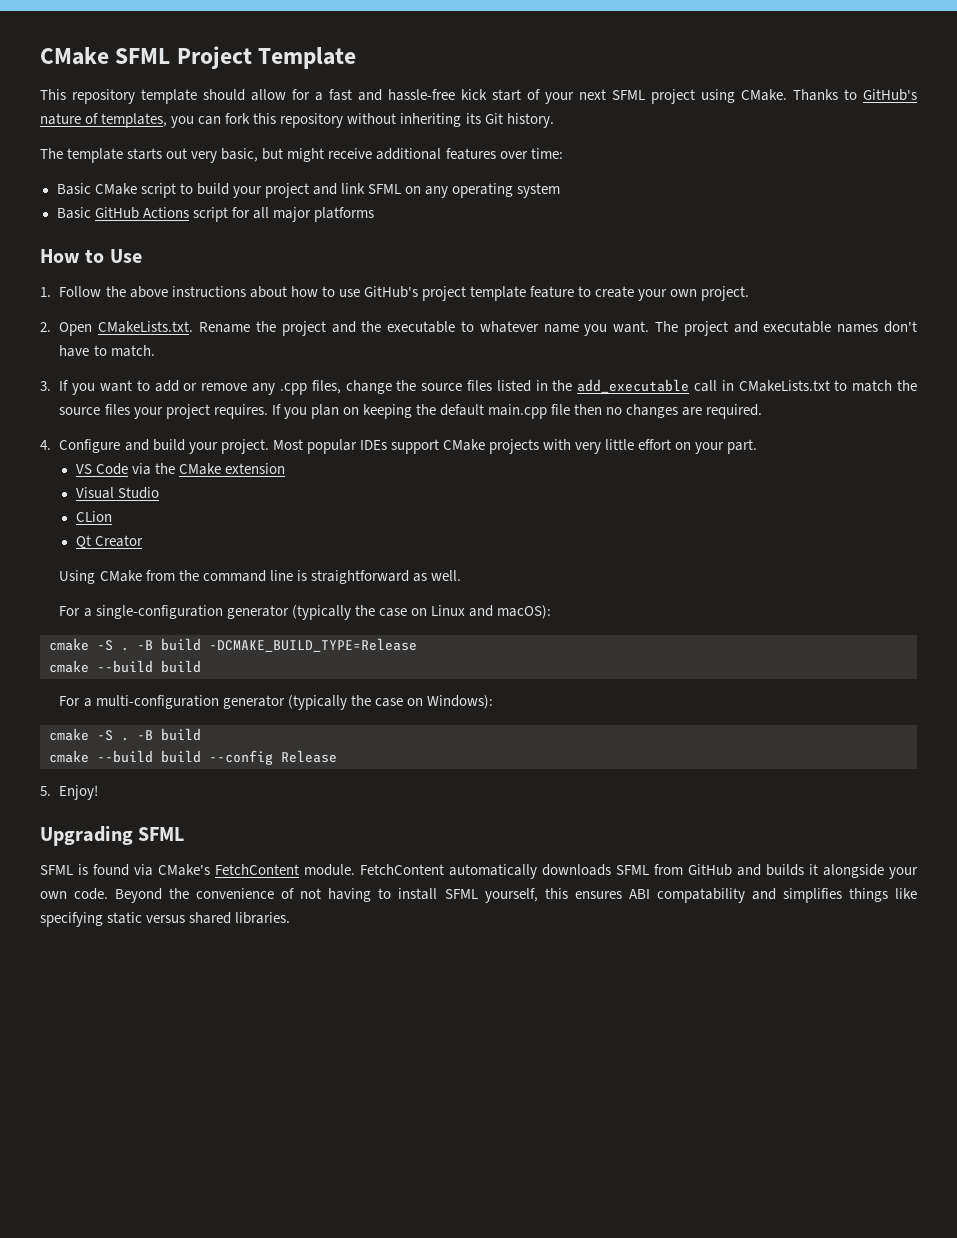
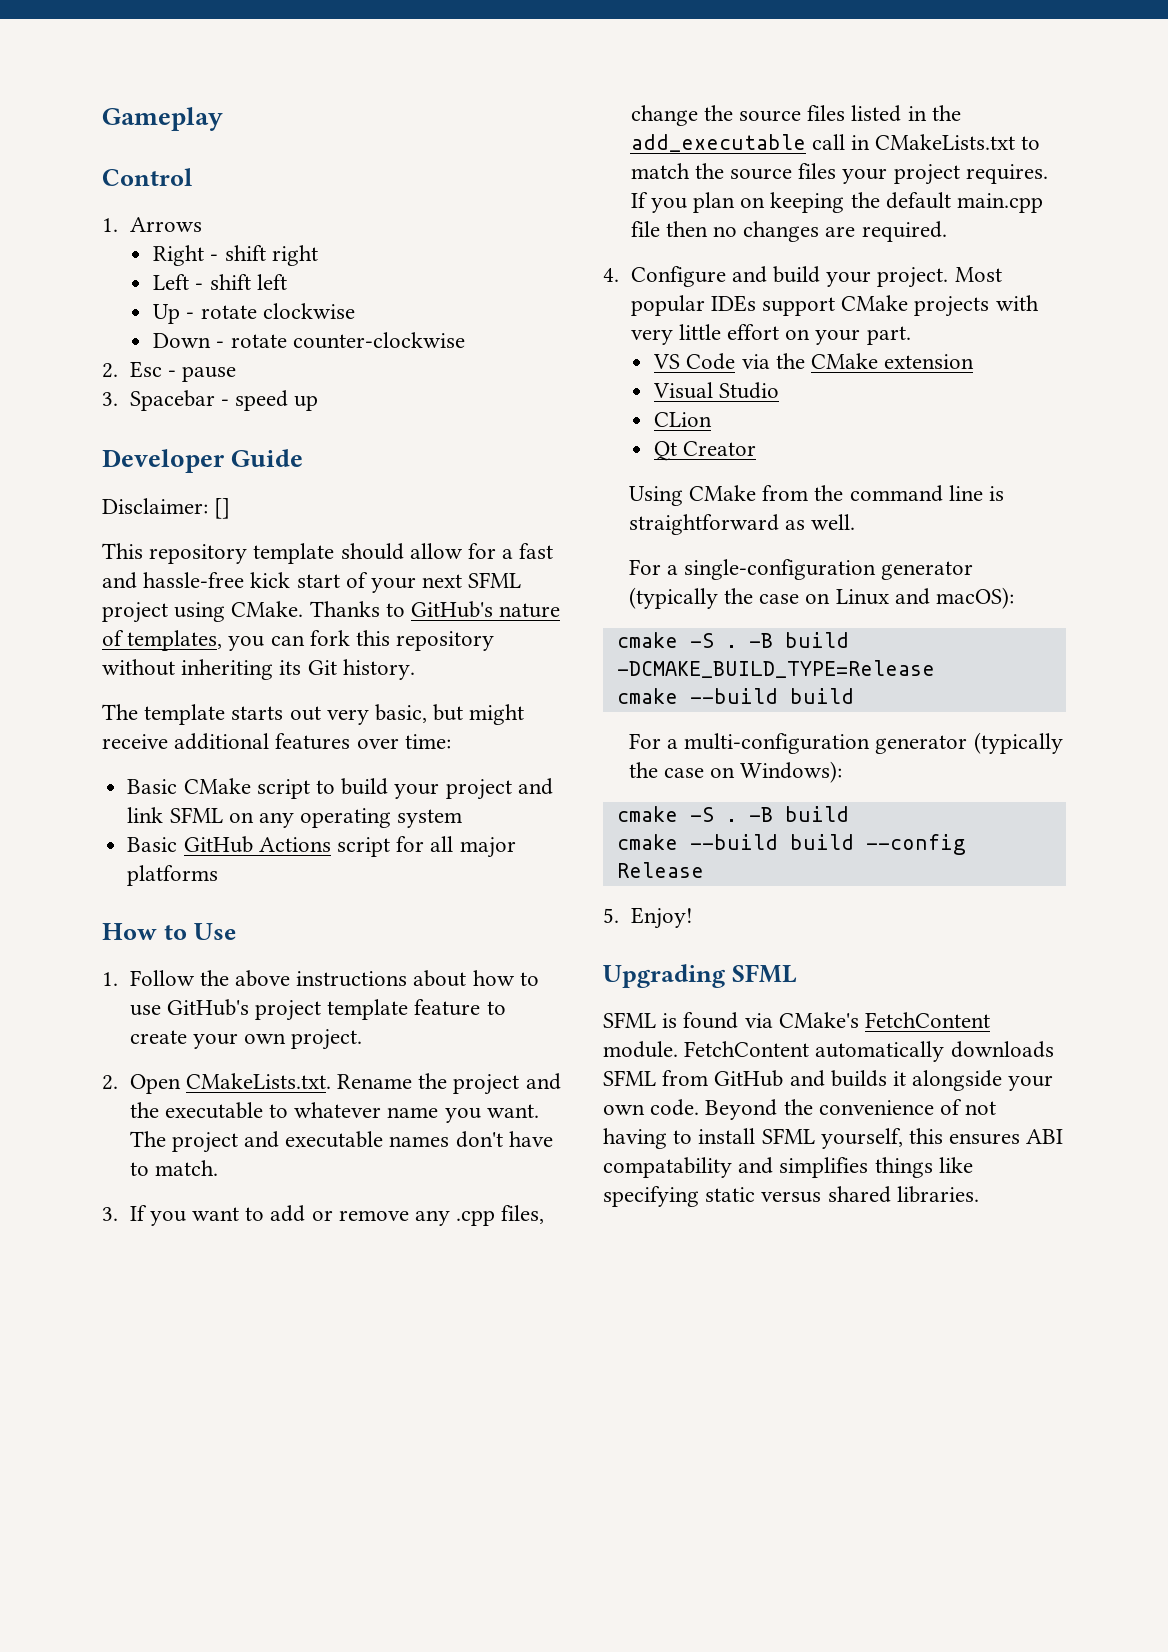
[40,46,357,69] CMake SFML Project Template -> [102,107,223,131] [102,168,192,186] [102,217,202,232] [153,245,318,266] [153,274,287,290] [153,303,355,324] [153,332,465,349] [102,361,236,382] [102,390,319,411] [102,449,304,473] [102,498,231,519] Gameplay // Control // 1. Arrows // Right - shift right // Left - shift left // Up - rotate clockwise // Down - rotate counter-clockwise // 2. Esc - pause // 3. Spacebar - speed up // Developer Guide // Disclaimer: []

